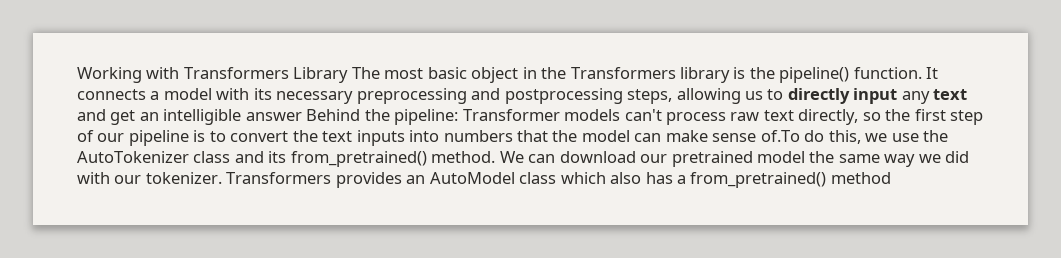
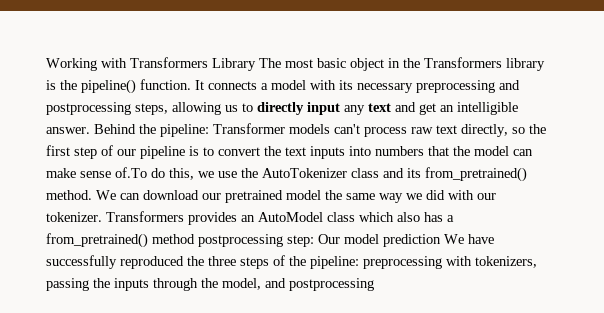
[245,112,302,121] answer -> [46,127,90,134] answer.
(891, 178) none -> [198,234,494,247] [46,255,537,269] [46,278,374,291] postprocessing step: Our model prediction We have successfully reproduced the three steps of the pipeline: preprocessing with tokenizers, passing the inputs through the model, and postprocessing

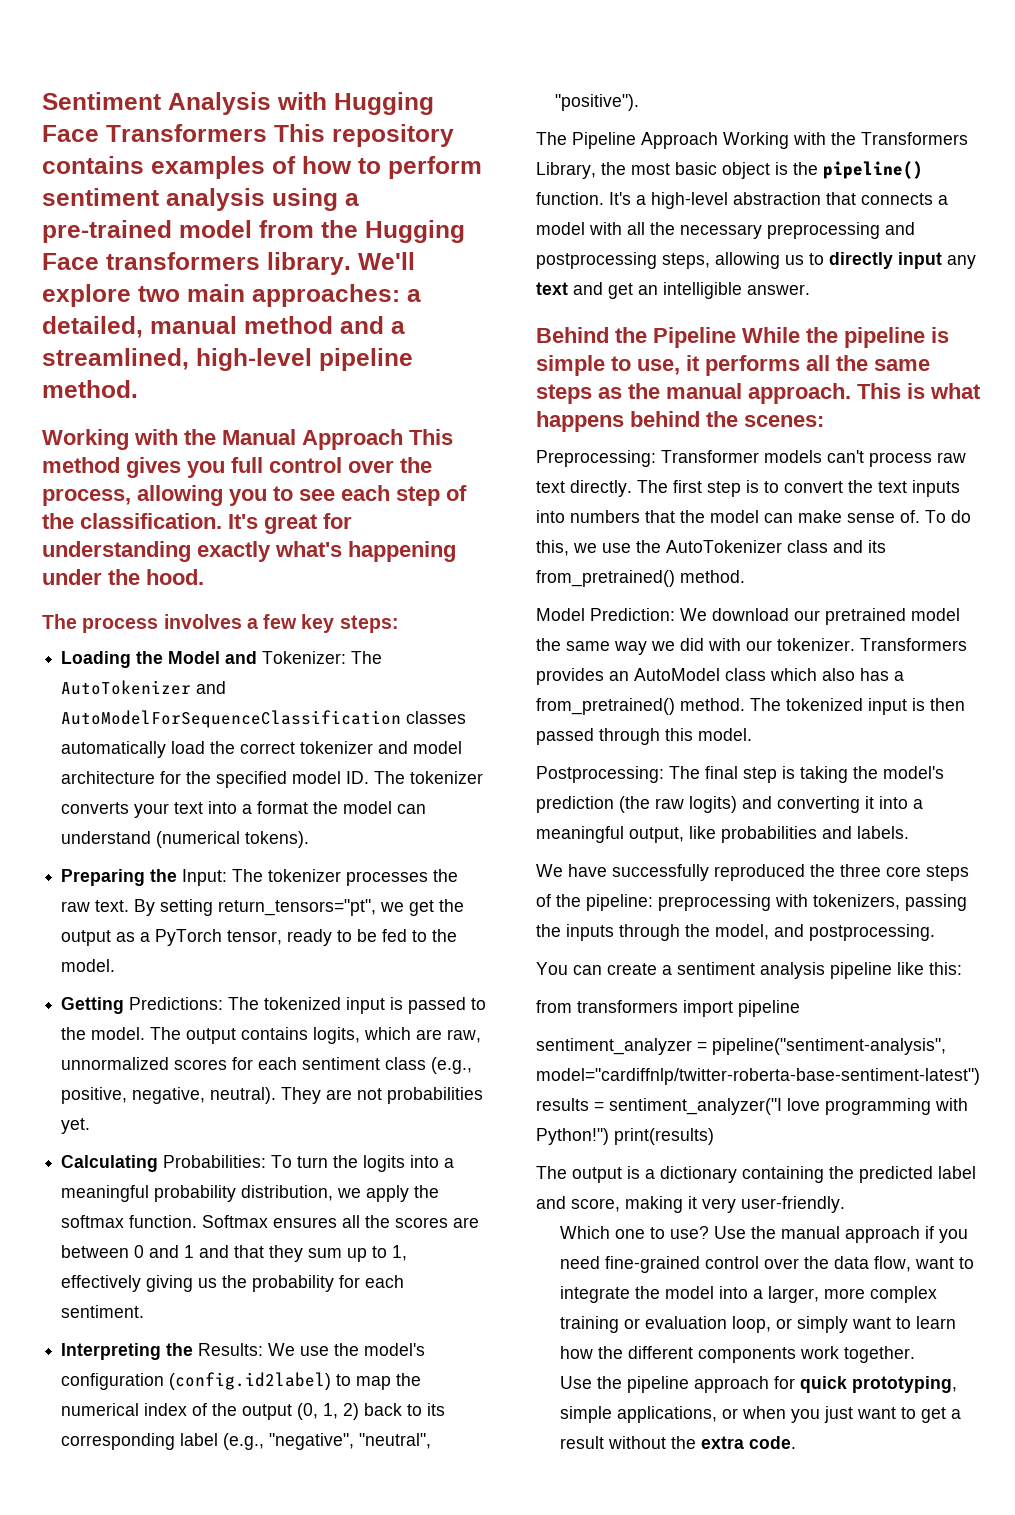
[46,57,545,71] [46,79,204,94] Working with Transformers Library The most basic object in the Transformers library is the pipeline() function. It -> [42,92,434,115] [42,124,454,147] [42,156,482,179] [42,188,359,211] [42,220,465,243] [42,252,415,275] [42,284,421,307] [42,316,405,338] [42,348,413,371] [42,380,138,398] [42,429,453,450] [42,457,432,478] [42,485,467,506] [42,513,352,534] [42,541,456,562] [42,569,204,585] [42,614,399,633] [61,651,383,668] [61,680,227,695] [61,710,467,728] [61,741,463,758] [61,771,484,788] [61,801,427,818] [61,831,310,848] [61,869,459,886] [61,899,465,916] [61,929,458,946] [61,959,116,972] [61,997,487,1014] [61,1027,482,1044] [61,1057,473,1074] [61,1087,484,1104] [61,1118,91,1134] [61,1155,455,1172] [61,1185,440,1202] [61,1215,480,1228] [61,1245,408,1262] [61,1275,405,1292] [61,1305,145,1318] [61,1343,426,1360] [61,1372,422,1390] [61,1403,446,1420] [61,1433,432,1450] [555,94,640,111] [536,132,968,149] [536,161,923,179] [536,192,856,209] Sentiment Analysis with Hugging Face Transformers This repository contains examples of how to perform sentiment analysis using a pre-trained model from the Hugging Face transformers library. We'll explore two main approaches: a detailed, manual method and a streamlined, high-level pipeline method. // Working with the Manual Approach This method gives you full control over the process, allowing you to see each step of the classification. It's great for understanding exactly what's happening under the hood. // The process involves a few key steps: // Loading the Model and Tokenizer: The AutoTokenizer and AutoModelForSequenceClassification classes automatically load the correct tokenizer and model architecture for the specified model ID. The tokenizer converts your text into a format the model can understand (numerical tokens). // Preparing the Input: The tokenizer processes the raw text. By setting return_tensors="pt", we get the output as a PyTorch tensor, ready to be fed to the model. // Getting Predictions: The tokenized input is passed to the model. The output contains logits, which are raw, unnormalized scores for each sentiment class (e.g., positive, negative, neutral). They are not probabilities yet. // Calculating Probabilities: To turn the logits into a meaningful probability distribution, we apply the softmax function. Softmax ensures all the scores are between 0 and 1 and that they sum up to 1, effectively giving us the probability for each sentiment. // Interpreting the Results: We use the model's configuration (config.id2label) to map the numerical index of the output (0, 1, 2) back to its corresponding label (e.g., "negative", "neutral", "positive"). // The Pipeline Approach Working with the Transformers Library, the most basic object is the pipeline() function. It's a high-level abstraction that
[339,80,353,90] its -> [627,222,675,235] all the
(90, 130) none -> (810, 289) //
[160,124,209,137] pipeline: -> [653,327,949,348] [536,355,930,376] [536,383,981,404] [536,411,824,432] [536,450,656,467] Pipeline While the pipeline is simple to use, it performs all the same steps as the manual approach. This is what happens behind the scenes: // Preprocessing:
[461,124,546,137] [46,145,185,159] directly, so the first step of our pipeline -> [570,480,741,497] directly. The first step
[115,167,147,178] of.To -> [900,510,946,523] of. To
[96,190,140,200] We can -> [536,608,707,621] // Model Prediction: We
[152,234,441,247] method postprocessing step: Our model prediction -> [680,698,965,715] [536,728,752,745] [536,766,944,783] [536,796,923,813] [536,826,909,843] method. The tokenized input is then passed through this model. // Postprocessing: The final step is taking the model's prediction (the raw logits) and converting it into a meaningful output, like probabilities and labels. //
(236, 261) none -> [886,866,921,877] core
[289,278,374,291] postprocessing -> [809,924,935,941] [536,962,962,979] [536,1000,800,1017] [536,1038,946,1055] [536,1068,980,1085] [536,1098,968,1115] [536,1128,714,1145] [536,1166,976,1183] [536,1196,845,1213] [560,1226,969,1243] [560,1256,975,1273] [560,1286,938,1303] [560,1316,957,1333] [560,1346,916,1363] [560,1376,958,1393] [560,1406,962,1423] [560,1436,797,1449] postprocessing. // You can create a sentiment analysis pipeline like this: // from transformers import pipeline // sentiment_analyzer = pipeline("sentiment-analysis", model="cardiffnlp/twitter-roberta-base-sentiment-latest") results = sentiment_analyzer("I love programming with Python!") print(results) // The output is a dictionary containing the predicted label and score, making it very user-friendly. // Which one to use? Use the manual approach if you need fine-grained control over the data flow, want to integrate the model into a larger, more complex training or evaluation loop, or simply want to learn how the different components work together. // Use the pipeline approach for quick prototyping, simple applications, or when you just want to get a result without the extra code.

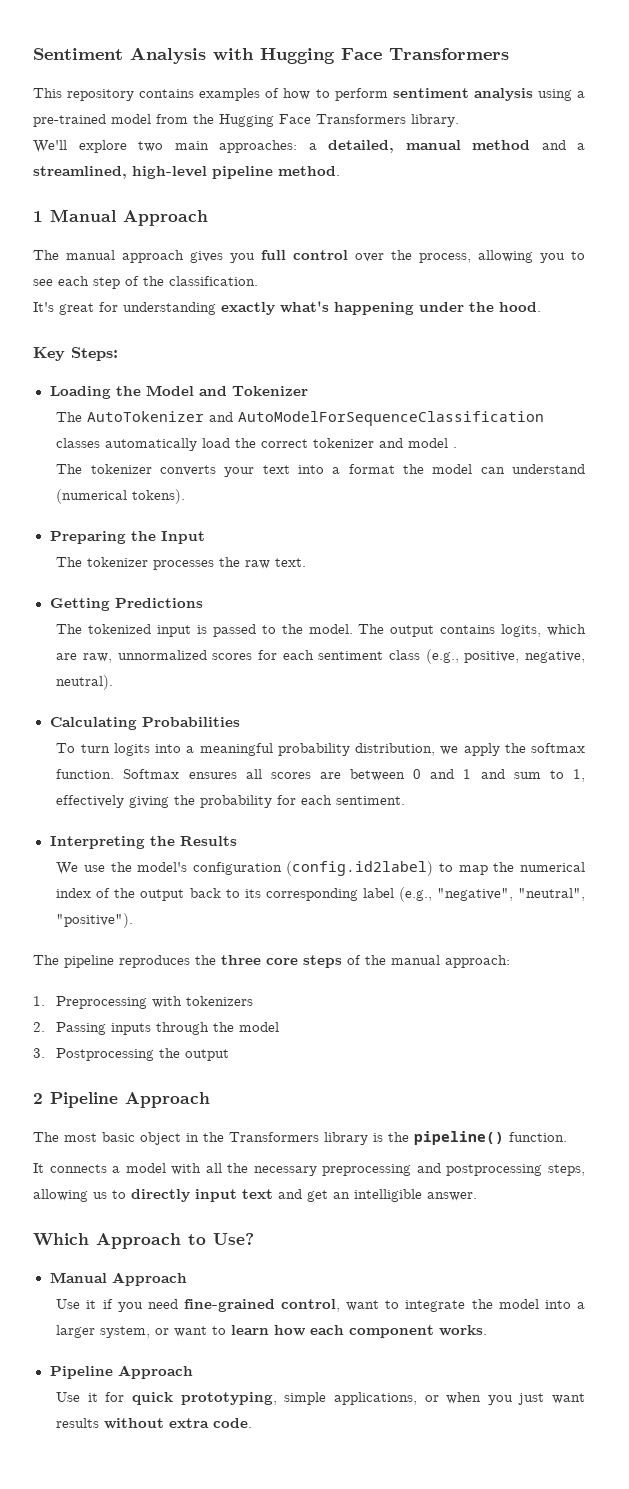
(267, 133) none -> (509, 54) //
[106,252,260,270] transformers -> [316,114,406,124] Transformers
(351, 263) none -> (459, 120) //
[42,429,453,450] [42,457,120,473] Working with the Manual Approach This method -> [33,209,208,226] [33,250,184,263] 1 Manual Approach // The manual approach
(222, 521) none -> (258, 281) //
[42,614,399,633] The process involves a few key steps: -> [33,347,118,361] Key Steps:
[262,651,347,664] Tokenizer: -> [231,386,308,396] Tokenizer //
[61,771,370,788] architecture for the specified model ID. -> [453,447,458,448] . //
[182,869,228,886] Input: -> [160,531,205,544] Input //
[134,899,465,916] [61,929,458,946] [61,959,116,972] By setting return_tensors="pt", we get the output as a PyTorch tensor, ready to be fed to the model. -> (307, 562) none
[129,997,224,1010] Predictions: -> [114,598,203,608] Predictions //
[281,1087,484,1104] [61,1118,91,1134] They are not probabilities yet. -> (114, 682) none
[163,1155,267,1168] Probabilities: -> [141,717,240,727] Probabilities //
[333,1155,359,1168] the -> (110, 748) none
[365,1215,391,1228] the -> (262, 774) none
[234,1245,368,1262] that they sum up -> [513,772,541,779] sum
[198,1278,218,1288] us -> (170, 802) none
[198,1343,264,1356] Results: -> [179,836,237,846] Results //
[297,1403,360,1420] (0, 1, 2) -> (185, 895) none
[572,132,968,149] [536,162,770,179] Pipeline Approach Working with the Transformers Library, the most basic object -> [64,955,510,968] [33,996,254,1009] [33,1022,280,1035] [33,1048,230,1061] [33,1092,210,1108] [33,1132,368,1145] pipeline reproduces the three core steps of the manual approach: // 1. Preprocessing with tokenizers // 2. Passing inputs through the model // 3. Postprocessing the output // 2 Pipeline Approach // The most basic object in the Transformers library
[609,192,856,209] It's a high-level abstraction that -> [33,1163,44,1173] // It
[947,255,976,269] any -> (237, 1195) none
[536,327,949,348] [536,355,930,376] [536,383,981,404] [536,411,824,432] [536,450,966,467] [536,480,960,497] [536,510,971,523] [536,540,886,556] [536,570,745,587] [536,608,960,625] [536,638,967,655] [536,668,904,685] [536,698,965,715] [536,728,752,745] [536,766,944,783] [536,796,923,813] [536,826,909,843] [536,864,969,881] [536,894,967,911] [536,924,935,941] [536,962,962,979] [536,1000,800,1017] [536,1038,946,1055] [536,1068,980,1085] [536,1098,968,1115] [536,1128,714,1145] [536,1166,976,1183] [536,1196,845,1213] [560,1226,969,1243] [560,1256,912,1273] Behind the Pipeline While the pipeline is simple to use, it performs all the same steps as the manual approach. This is what happens behind the scenes: // Preprocessing: Transformer models can't process raw text directly. The first step is to convert the text inputs into numbers that the model can make sense of. To do this, we use the AutoTokenizer class and its from_pretrained() method. // Model Prediction: We download our pretrained model the same way we did with our tokenizer. Transformers provides an AutoModel class which also has a from_pretrained() method. The tokenized input is then passed through this model. // Postprocessing: The final step is taking the model's prediction (the raw logits) and converting it into a meaningful output, like probabilities and labels. // We have successfully reproduced the three core steps of the pipeline: preprocessing with tokenizers, passing the inputs through the model, and postprocessing. // You can create a sentiment analysis pipeline like this: // from transformers import pipeline // sentiment_analyzer = pipeline("sentiment-analysis", model="cardiffnlp/twitter-roberta-base-sentiment-latest") results = sentiment_analyzer("I love programming with Python!") print(results) // The output is a dictionary containing the predicted label and score, making it very user-friendly. // Which one to use? Use the manual approach if you need fine-grained control over the data flow, -> [33,1233,254,1249] [49,1272,187,1286] [56,1299,341,1312] Which Approach to Use? // Manual Approach // Use it if you need fine-grained control,
[768,1286,938,1303] [560,1316,957,1333] [560,1346,916,1363] [560,1376,770,1393] larger, more complex training or evaluation loop, or simply want to learn how the different components work together. // Use the pipeline approach -> [56,1325,488,1338] [49,1365,193,1379] [56,1392,98,1402] larger system, or want to learn how each component works. // Pipeline Approach // Use it
[901,1407,962,1423] [560,1436,697,1449] to get a result without the -> [56,1418,165,1429] results without

